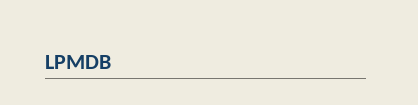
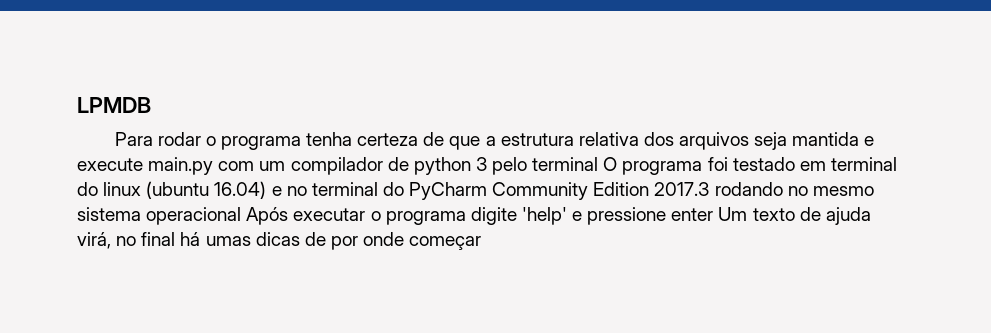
(111, 62) none -> [114,132,875,150] [77,157,897,175] [77,181,874,200] [77,207,871,225] [77,232,482,250] // Para rodar o programa tenha certeza de que a estrutura relativa dos arquivos seja mantida e execute main.py com um compilador de python 3 pelo terminal O programa foi testado em terminal do linux (ubuntu 16.04) e no terminal do PyCharm Community Edition 2017.3 rodando no mesmo sistema operacional Após executar o programa digite 'help' e pressione enter Um texto de ajuda virá, no final há umas dicas de por onde começar

